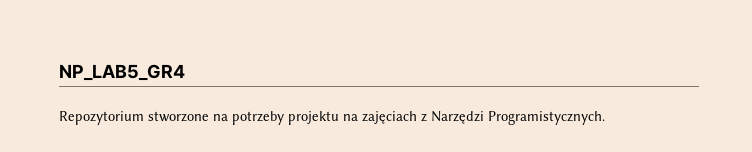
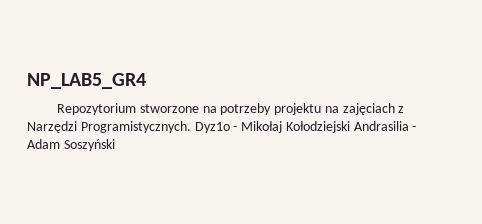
(605, 118) none -> [194,121,417,133] [27,139,115,151] Dyz1o - Mikołaj Kołodziejski Andrasilia - Adam Soszyński

